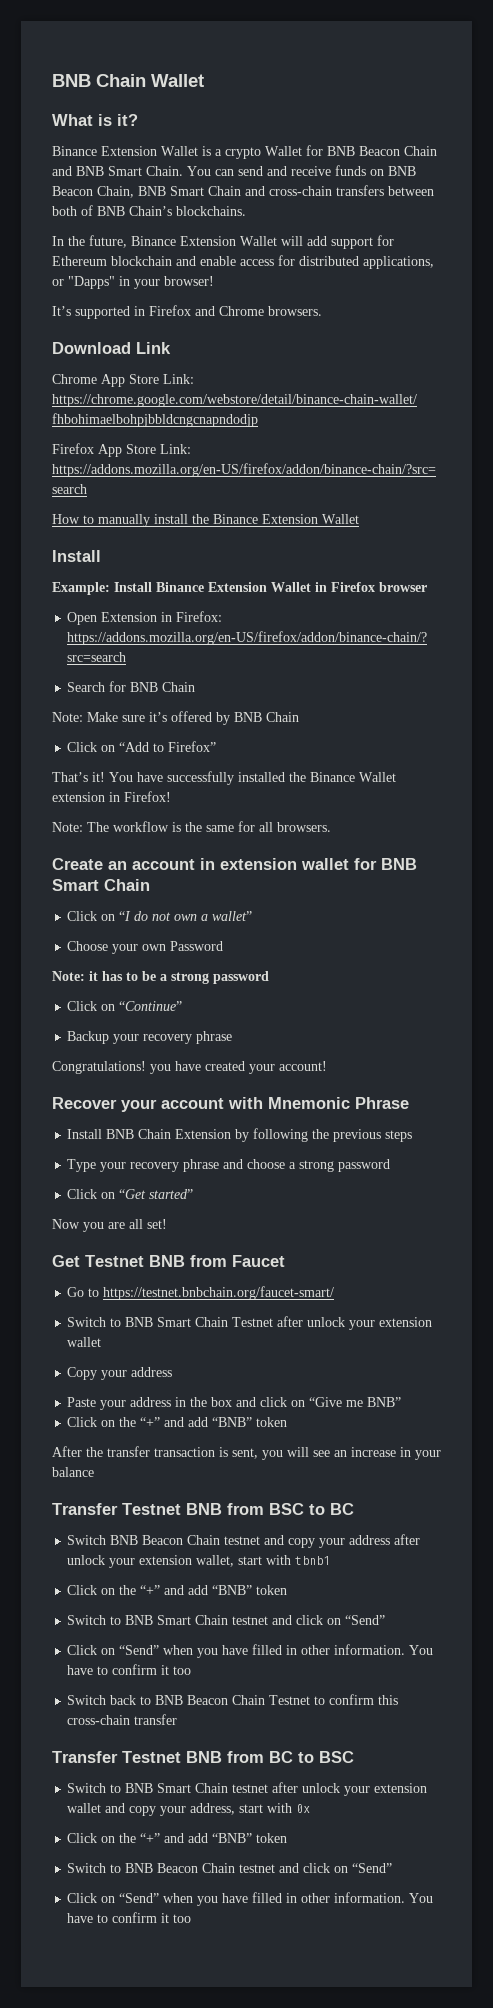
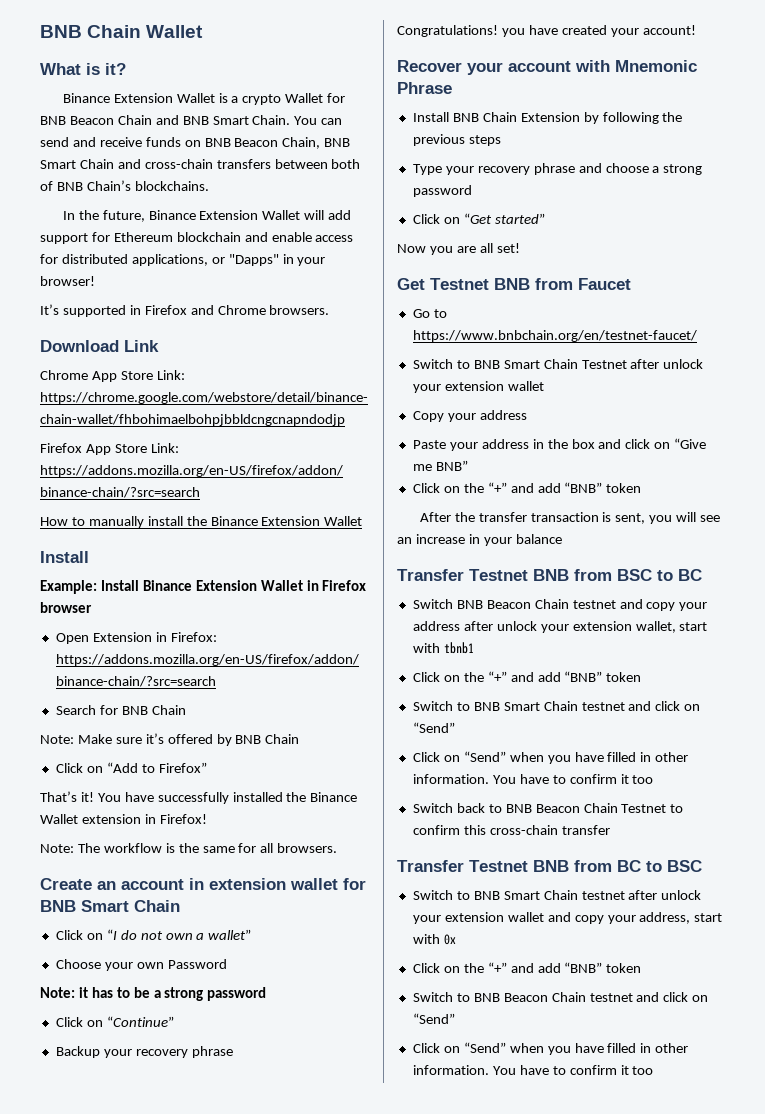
[103,1286,335,1300] https://testnet.bnbchain.org/faucet-smart/ -> [412,330,697,342] https://www.bnbchain.org/en/testnet-faucet/

